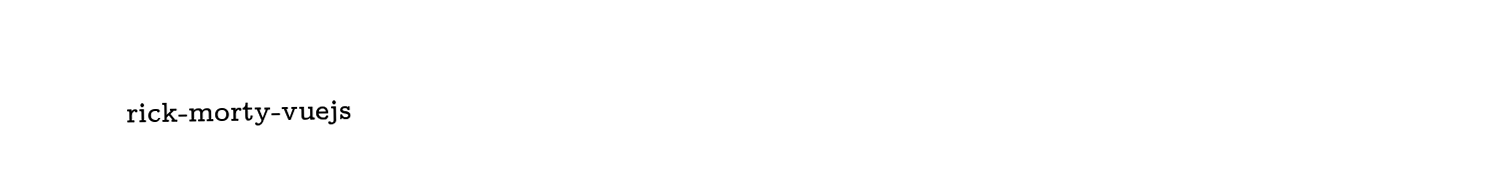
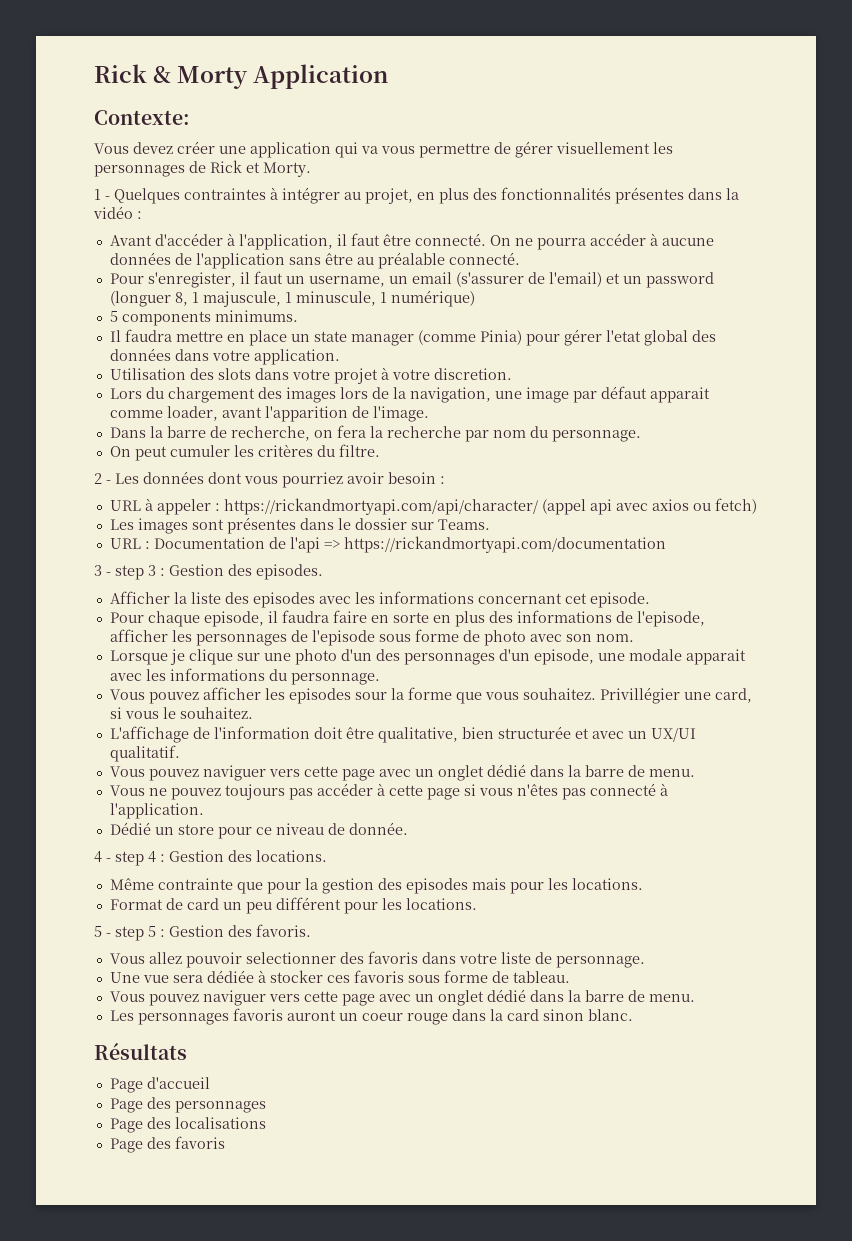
[126,100,352,128] rick-morty-vuejs -> [94,64,389,89] [94,110,190,125] [94,141,673,158] [94,160,311,177] [94,187,739,204] [93,206,142,219] [109,233,714,250] [109,252,520,269] [109,271,714,288] [109,290,475,307] [109,310,298,326] [109,329,716,346] [109,348,340,365] [109,367,512,384] [109,386,710,403] [109,406,429,422] [109,425,641,442] [109,444,380,461] [94,471,445,488] [109,498,757,515] [109,517,490,534] [109,536,666,553] [94,564,323,580] [109,591,650,608] [109,610,705,627] [109,629,634,646] [109,649,746,665] [109,668,380,685] [109,687,752,704] [109,707,253,719] [109,726,696,743] [109,745,180,762] [109,764,695,781] [109,783,668,800] [109,803,204,819] [109,822,408,839] [94,850,327,866] [109,878,643,894] [109,897,477,914] [94,924,311,941] [109,951,645,968] [109,970,570,983] [109,989,695,1006] [109,1008,633,1025] [94,1043,187,1060] [109,1077,210,1093] [109,1097,266,1113] [109,1117,266,1133] [109,1136,225,1153] Rick & Morty Application // Contexte: // Vous devez créer une application qui va vous permettre de gérer visuellement les personnages de Rick et Morty. // 1 - Quelques contraintes à intégrer au projet, en plus des fonctionnalités présentes dans la vidéo : // Avant d'accéder à l'application, il faut être connecté. On ne pourra accéder à aucune données de l'application sans être au préalable connecté. // Pour s'enregister, il faut un username, un email (s'assurer de l'email) et un password (longuer 8, 1 majuscule, 1 minuscule, 1 numérique) // 5 components minimums. // Il faudra mettre en place un state manager (comme Pinia) pour gérer l'etat global des données dans votre application. // Utilisation des slots dans votre projet à votre discretion. // Lors du chargement des images lors de la navigation, une image par défaut apparait comme loader, avant l'apparition de l'image. // Dans la barre de recherche, on fera la recherche par nom du personnage. // On peut cumuler les critères du filtre. // 2 - Les données dont vous pourriez avoir besoin : // URL à appeler : https://rickandmortyapi.com/api/character/ (appel api avec axios ou fetch) // Les images sont présentes dans le dossier sur Teams. // URL : Documentation de l'api => https://rickandmortyapi.com/documentation // 3 - step 3 : Gestion des episodes. // Afficher la liste des episodes avec les informations concernant cet episode. // Pour chaque episode, il faudra faire en sorte en plus des informations de l'episode, afficher les personnages de l'episode sous forme de photo avec son nom. // Lorsque je clique sur une photo d'un des personnages d'un episode, une modale apparait avec les informations du personnage. // Vous pouvez afficher les episodes sour la forme que vous souhaitez. Privillégier une card, si vous le souhaitez. // L'affichage de l'information doit être qualitative, bien structurée et avec un UX/UI qualitatif. // Vous pouvez naviguer vers cette page avec un onglet dédié dans la barre de menu. // Vous ne pouvez toujours pas accéder à cette page si vous n'êtes pas connecté à l'application. // Dédié un store pour ce niveau de donnée. // 4 - step 4 : Gestion des locations. // Même contrainte que pour la gestion des episodes mais pour les locations. // Format de card un peu différent pour les locations. // 5 - step 5 : Gestion des favoris. // Vous allez pouvoir selectionner des favoris dans votre liste de personnage. // Une vue sera dédiée à stocker ces favoris sous forme de tableau. // Vous pouvez naviguer vers cette page avec un onglet dédié dans la barre de menu. // Les personnages favoris auront un coeur rouge dans la card sinon blanc. // Résultats // Page d'accueil // Page des personnages // Page des localisations // Page des favoris

